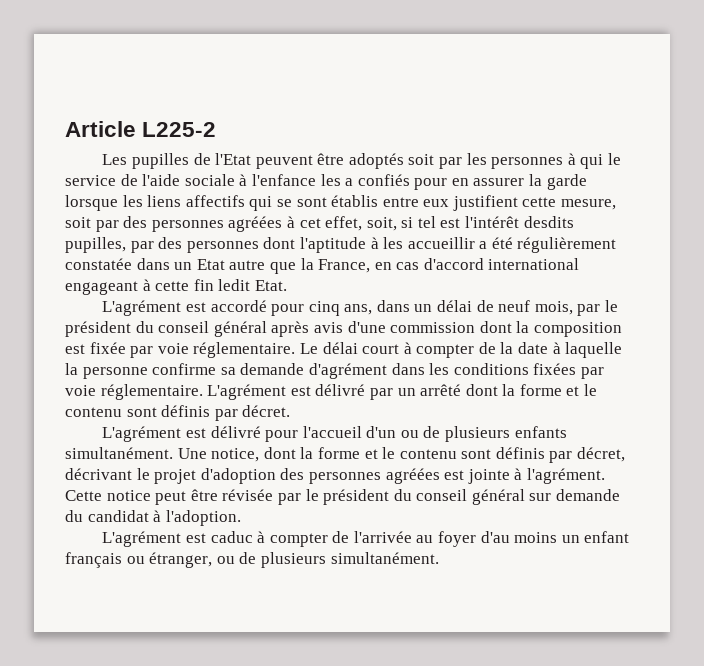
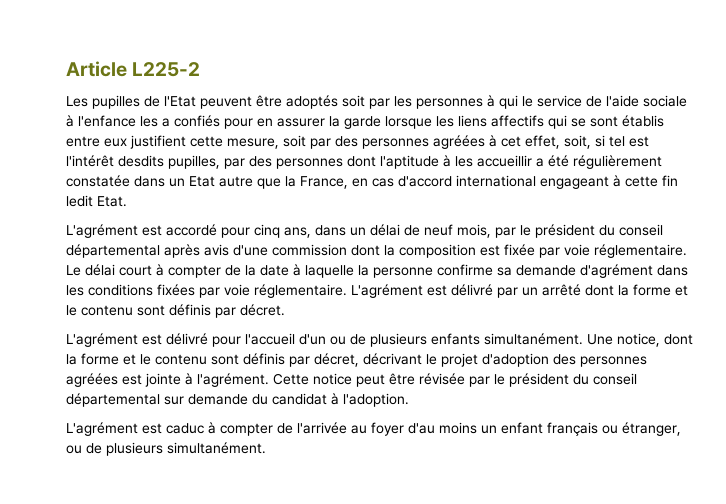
[213,321,267,337] général -> [66,244,160,258] départemental
[471,489,525,505] général -> [66,393,160,407] départemental

